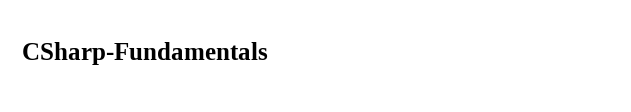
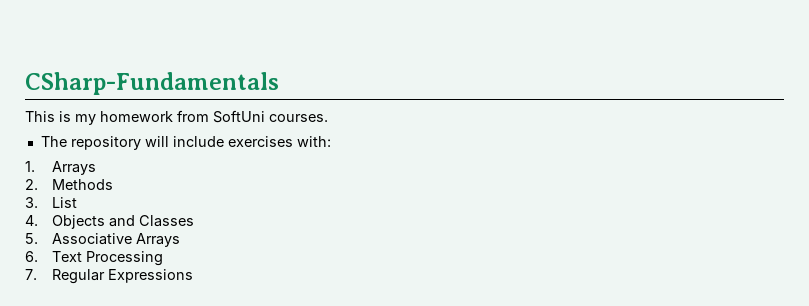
(268, 53) none -> [25,110,328,125] [40,136,331,150] [25,161,96,175] [25,179,113,190] [25,197,77,208] [25,215,194,229] [25,233,180,247] [25,251,163,266] [25,269,193,284] // This is my homework from SoftUni courses. // The repository will include exercises with: // 1. Arrays // 2. Methods // 3. List // 4. Objects and Classes // 5. Associative Arrays // 6. Text Processing // 7. Regular Expressions

